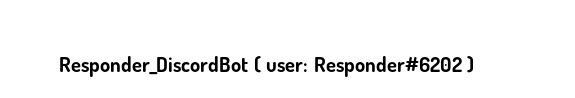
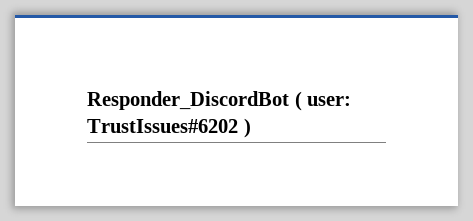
[313,56,462,77] Responder#6202 -> [87,119,238,133] TrustIssues#6202

